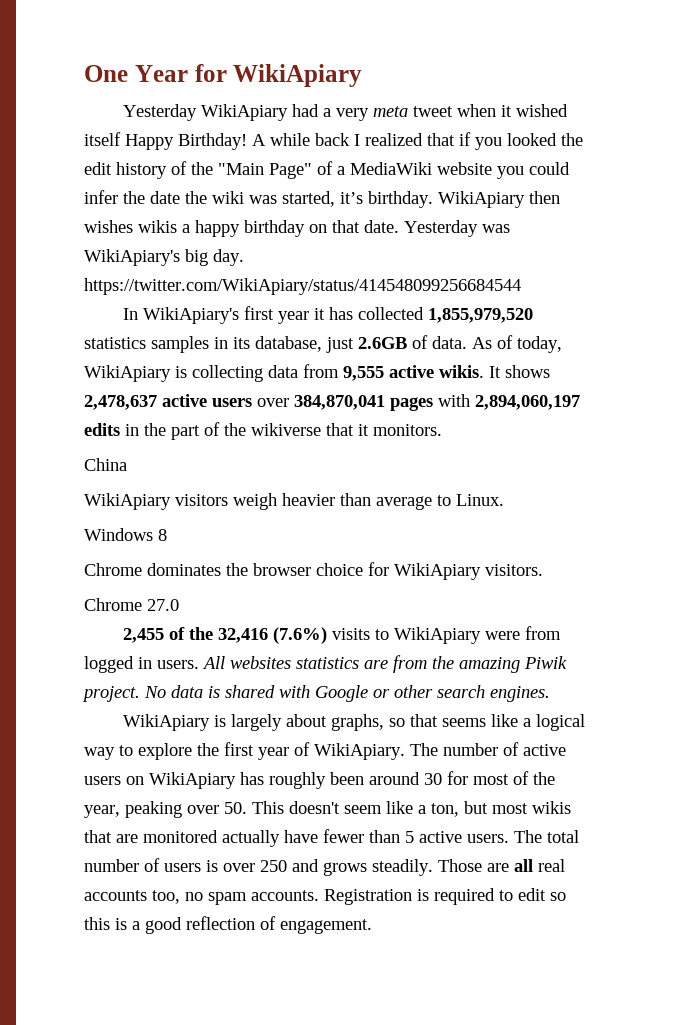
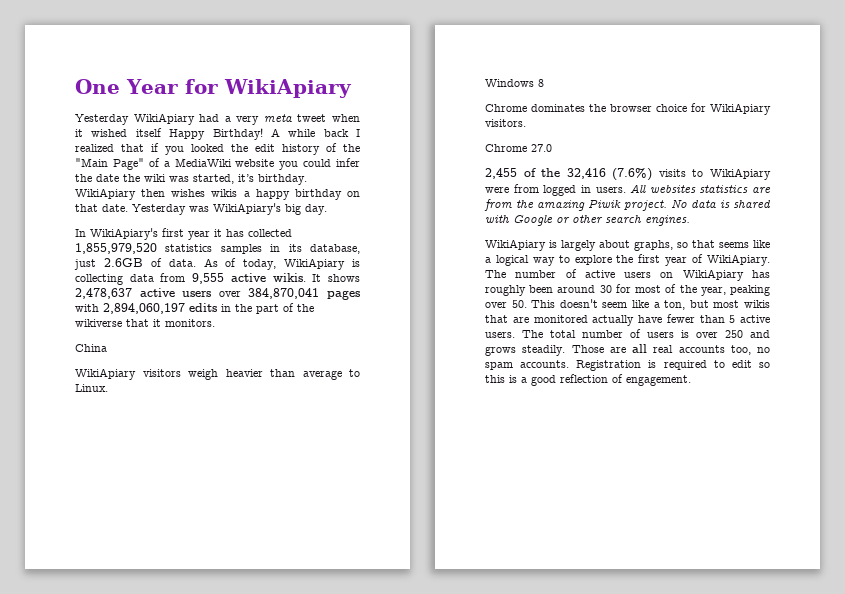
[84,278,521,295] https://twitter.com/WikiApiary/status/414548099256684544 -> (327, 209) none

